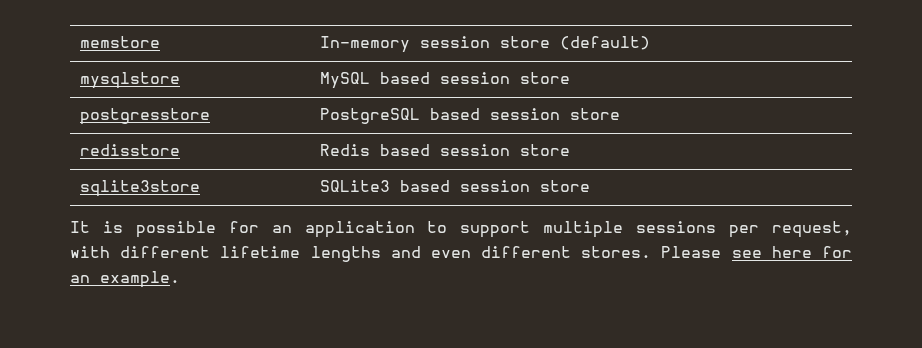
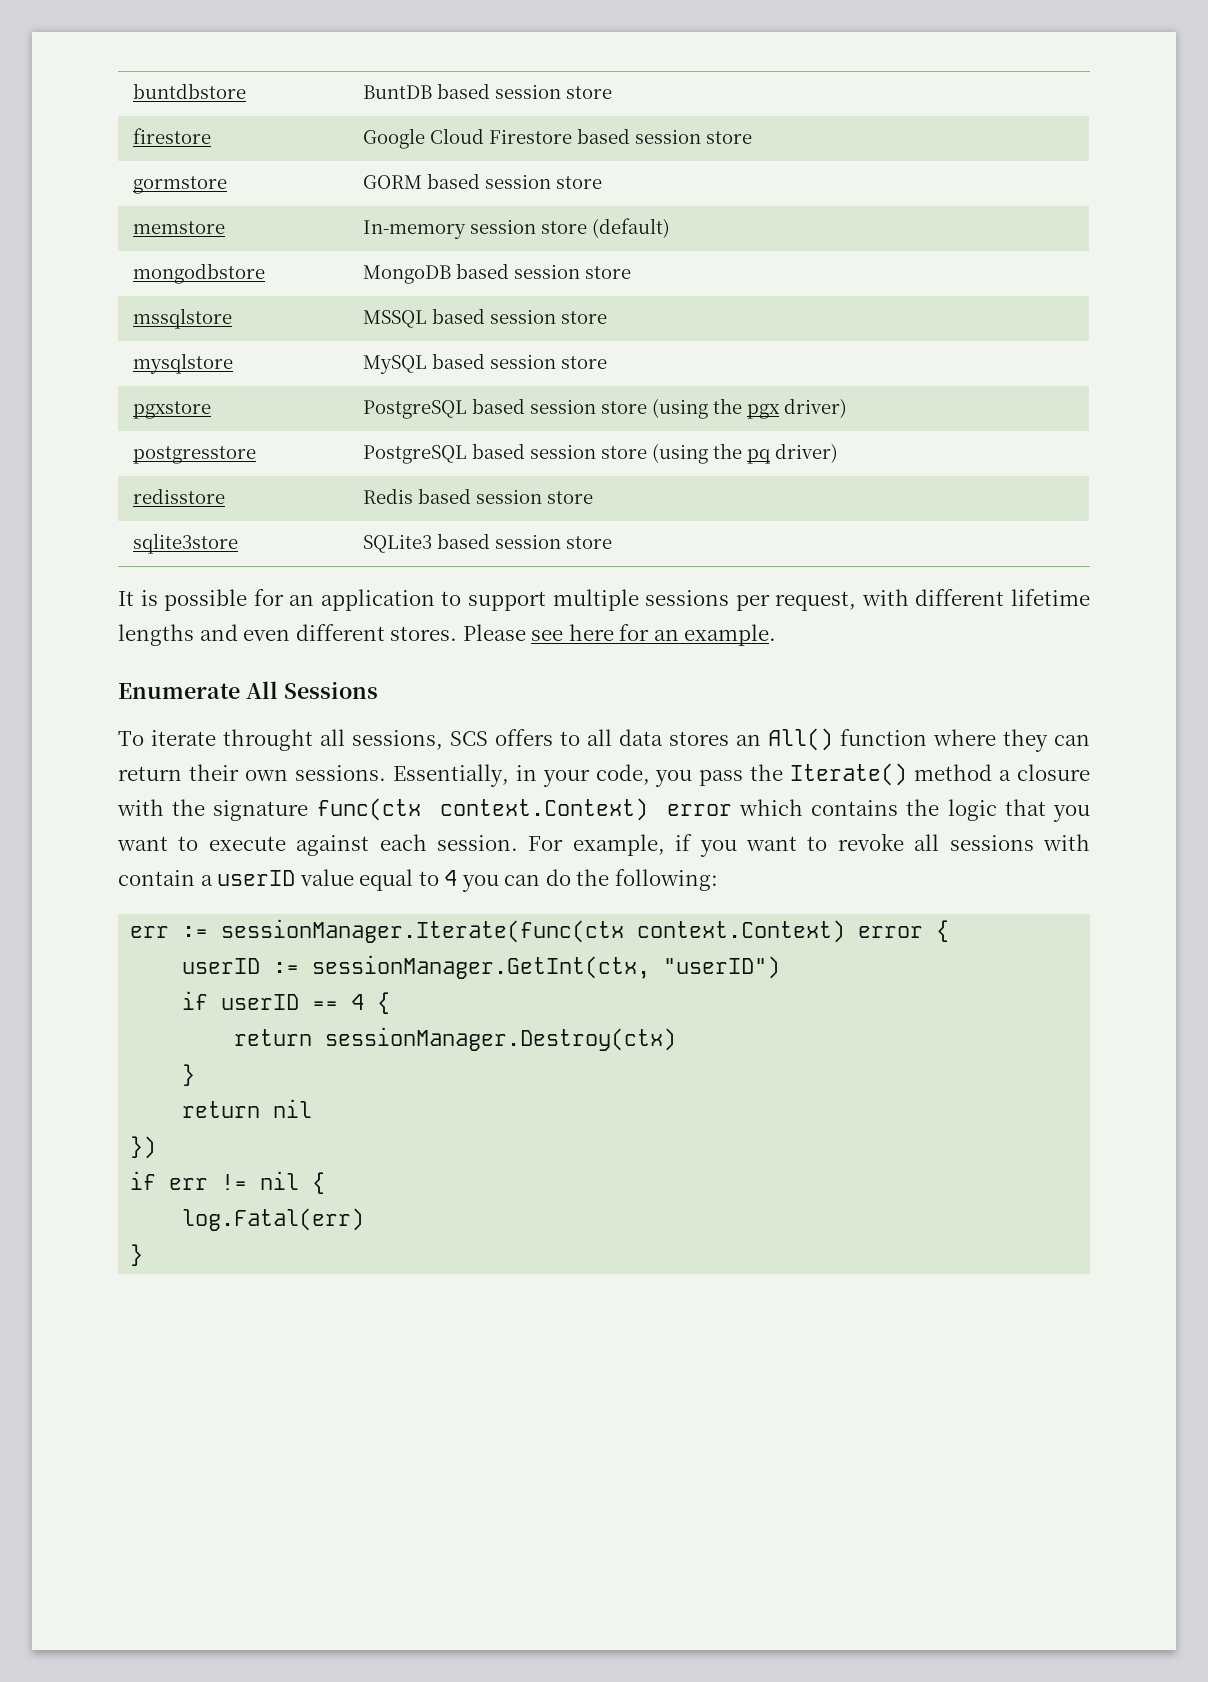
(79, 42) none -> [133,83,247,99] [363,83,613,99] [133,128,212,144] [363,128,753,149] [133,176,228,194] [363,173,603,189] buntdbstore | BuntDB based session store // firestore | Google Cloud Firestore based session store // gormstore | GORM based session store //
(650, 43) none -> [133,263,266,284] [363,263,632,284] [133,308,233,329] [363,308,608,328] // mongodbstore | MongoDB based session store // mssqlstore | MSSQL based session store
(570, 78) none -> [133,401,212,419] [363,398,848,419] // pgxstore | PostgreSQL based session store (using the pgx driver)
(620, 114) none -> [652,443,839,464] (using the pq driver)
(180, 279) none -> [118,681,378,699] [118,728,1090,752] [118,763,1090,787] [117,798,1090,822] [117,833,1090,857] [118,869,718,892] [130,919,950,943] [182,955,781,979] [182,991,391,1014] [234,1027,677,1051] [182,1064,196,1086] [182,1099,313,1118] [130,1136,157,1159] [130,1171,326,1194] [182,1208,365,1231] [130,1244,144,1266] // Enumerate All Sessions // To iterate throught all sessions, SCS offers to all data stores an All() function where they can return their own sessions. Essentially, in your code, you pass the Iterate() method a closure with the signature func(ctx context.Context) error which contains the logic that you want to execute against each session. For example, if you want to revoke all sessions with contain a userID value equal to 4 you can do the following: // err := sessionManager.Iterate(func(ctx context.Context) error { // userID := sessionManager.GetInt(ctx, "userID") // if userID == 4 { // return sessionManager.Destroy(ctx) // } // return nil // }) // if err != nil { // log.Fatal(err) // }

